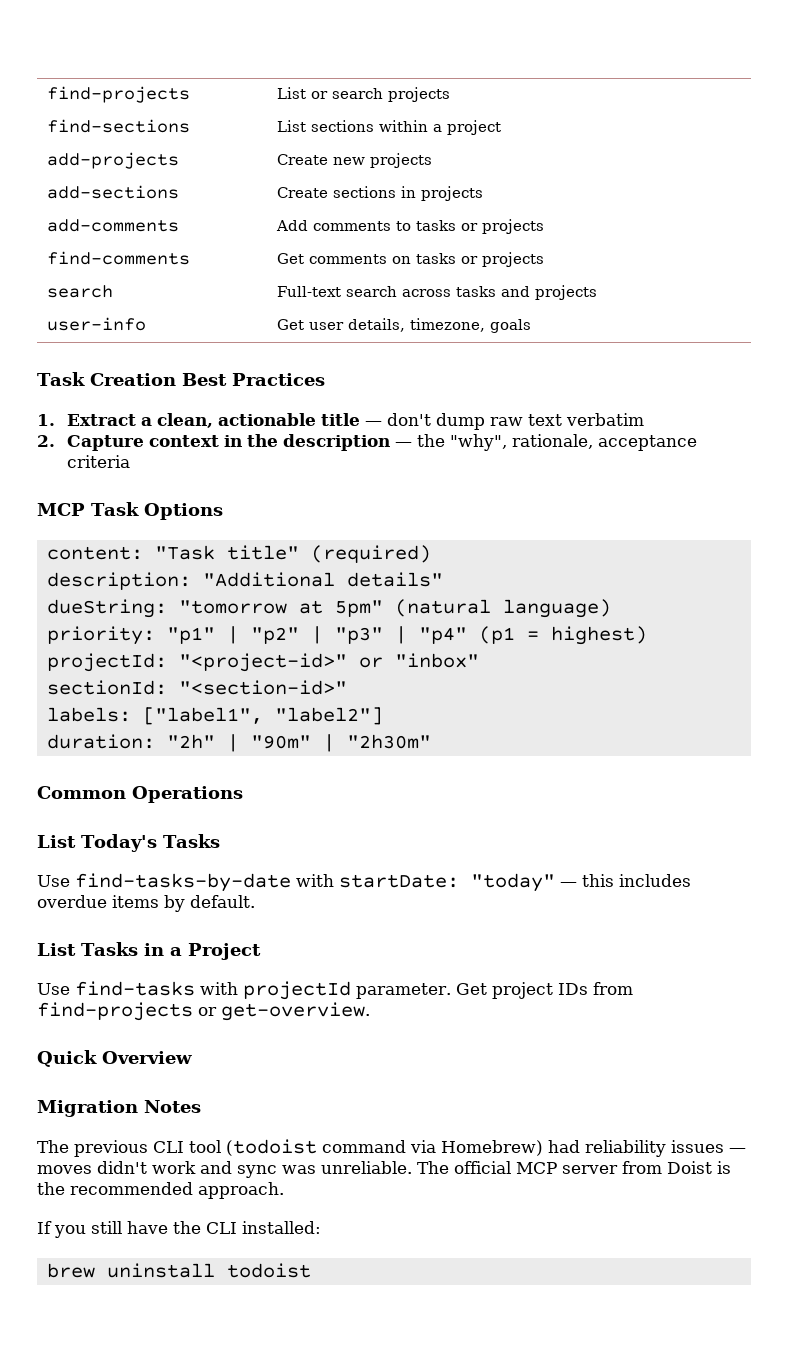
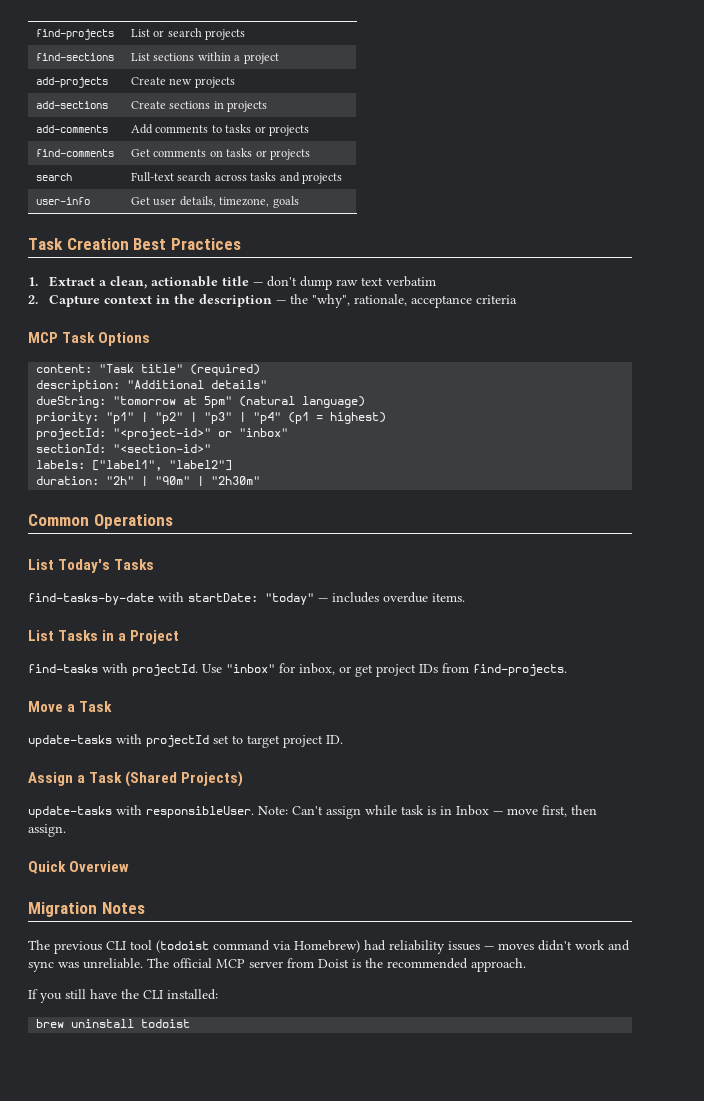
[37,875,70,887] Use -> (155, 564) none
[582,874,614,887] this -> (328, 600) none
[112,895,255,912] items by default. -> [432,593,465,602] items.
[37,983,70,995] Use -> (180, 637) none
[243,981,633,1000] [37,1002,370,1021] projectId parameter. Get project IDs from find-projects or get-overview. -> [132,663,567,677] [28,701,113,712] [28,734,343,748] [28,771,244,787] [28,805,597,819] [28,824,66,837] projectId. Use "inbox" for inbox, or get project IDs from find-projects. // Move a Task // update-tasks with projectId set to target project ID. // Assign a Task (Shared Projects) // update-tasks with responsibleUser. Note: Can't assign while task is in Inbox — move first, then assign.

